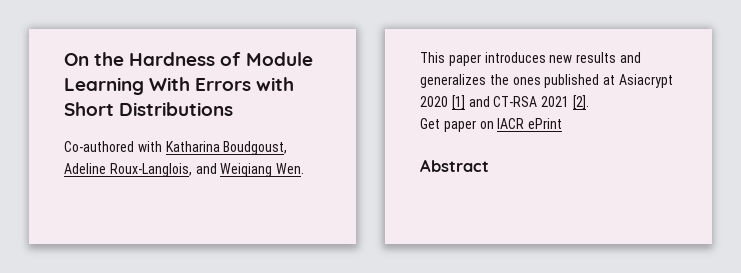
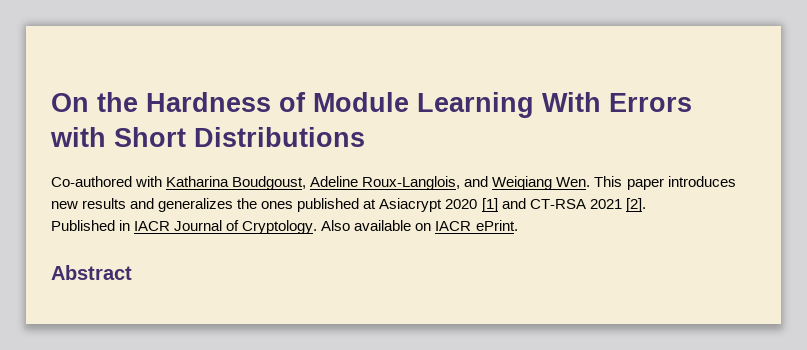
[420,118,476,132] Get paper -> [51,220,412,234] Published in IACR Journal of Cryptology. Also available
[528,118,563,129] ePrint -> [475,220,518,231] ePrint.

